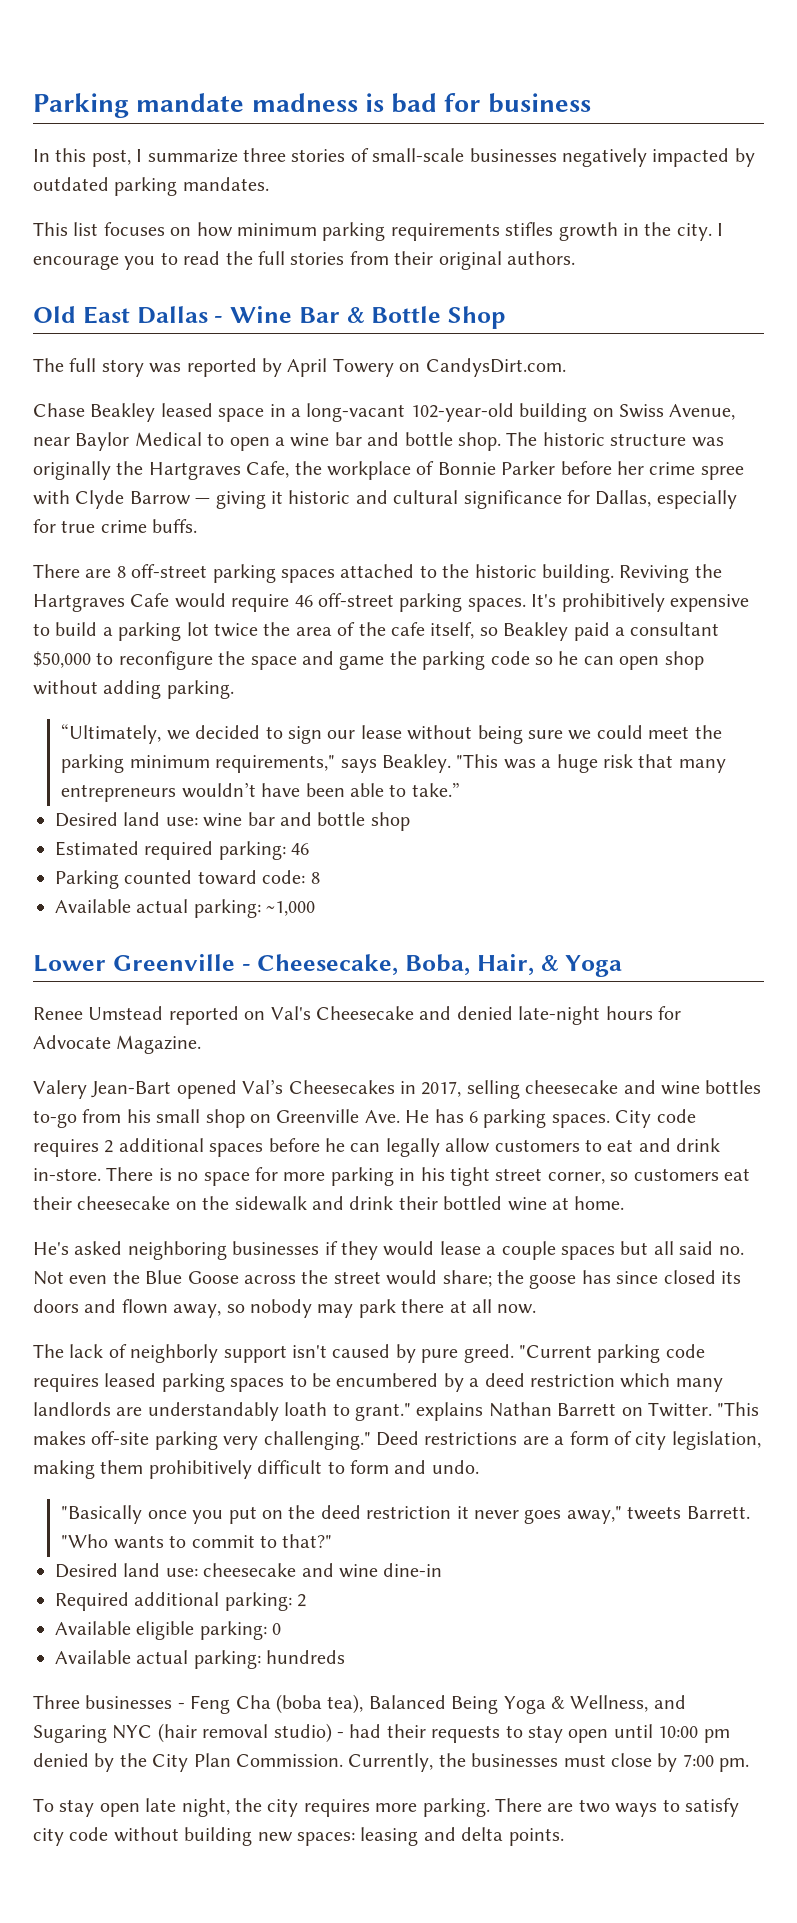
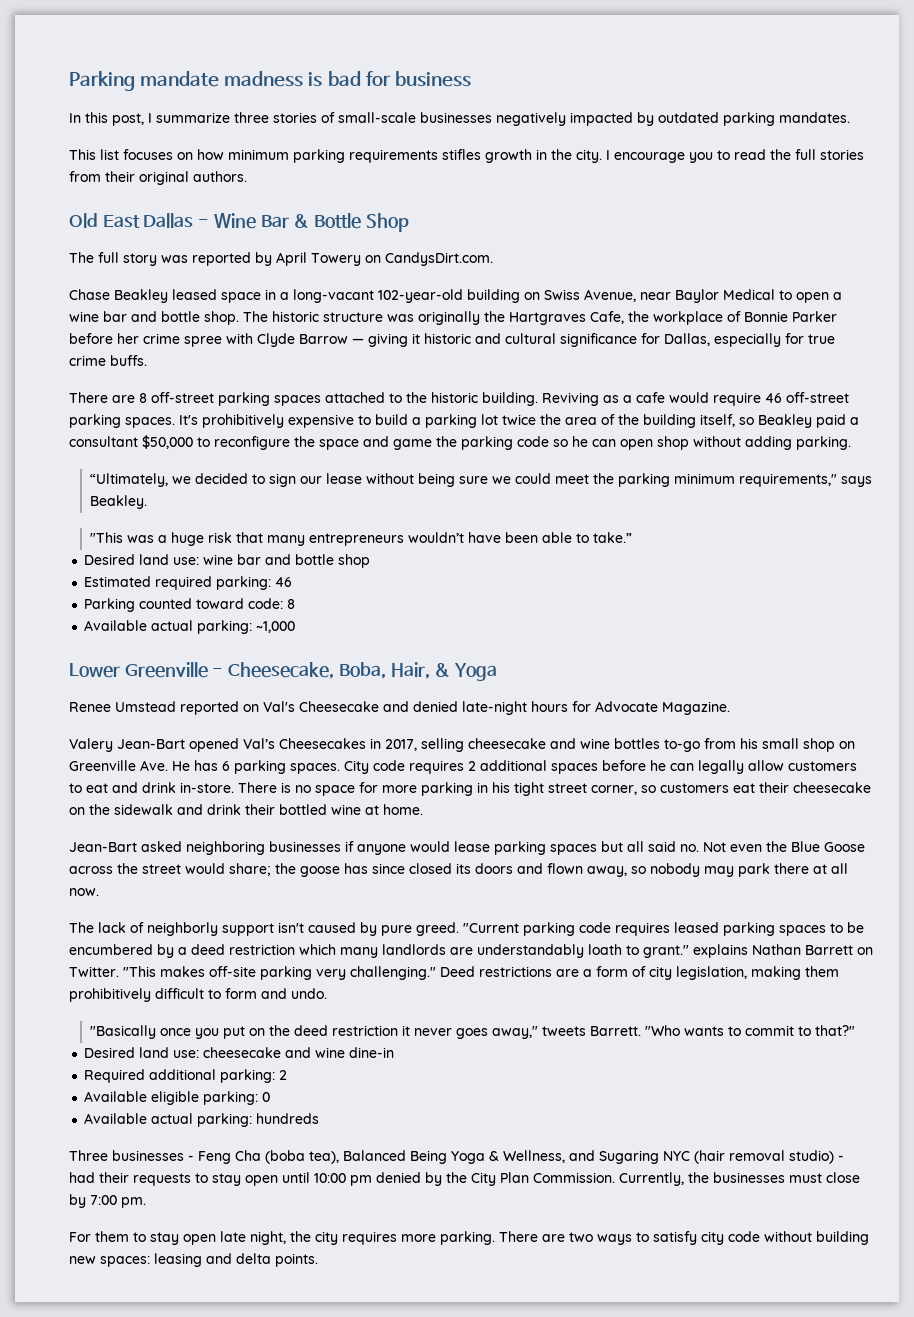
[694,564,722,578] [33,593,170,612] the Hartgraves Cafe -> [603,392,665,403] as a cafe
[390,622,425,636] cafe -> [643,414,696,428] building
(451, 763) none -> (147, 502) //
[33,1242,69,1255] He's -> [69,842,137,852] Jean-Bart
[341,1241,378,1260] they -> [357,844,406,855] anyone
[486,1241,556,1260] a couple -> [494,841,546,855] parking
[33,1798,54,1812] To -> [69,1231,146,1242] For them to

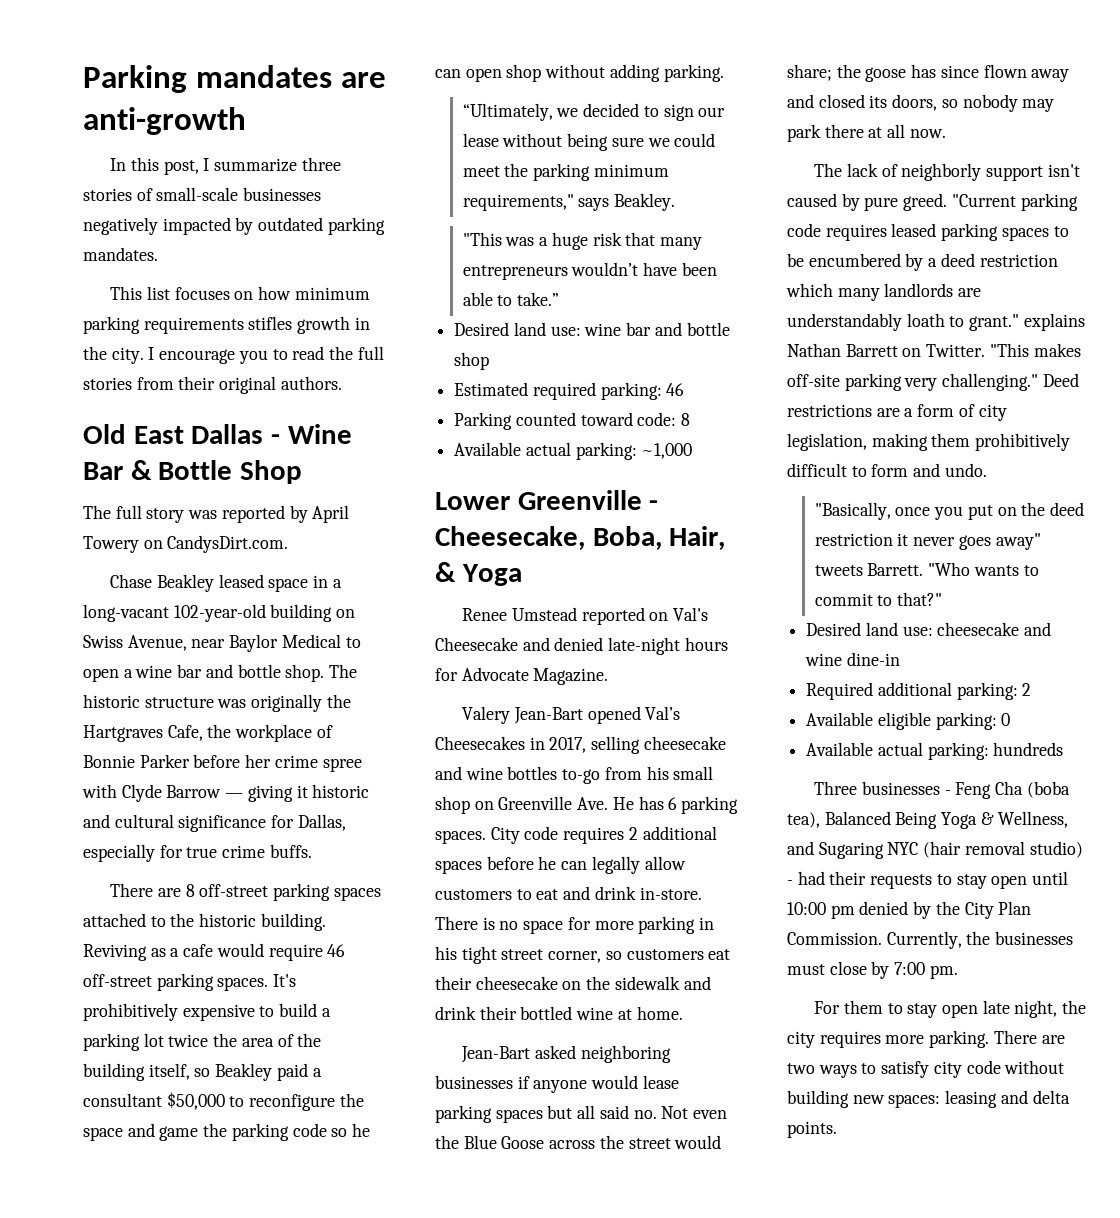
[69,71,471,91] Parking mandate madness is bad for business -> [83,65,386,93] [83,107,246,135] Parking mandates are anti-growth
[409,863,627,877] closed its doors and flown away, -> [983,64,1070,82] [787,94,938,111] flown away and closed its doors,
[89,1025,156,1039] "Basically -> [814,502,891,520] "Basically,
[491,1026,538,1039] away," -> [995,533,1041,550] away"

